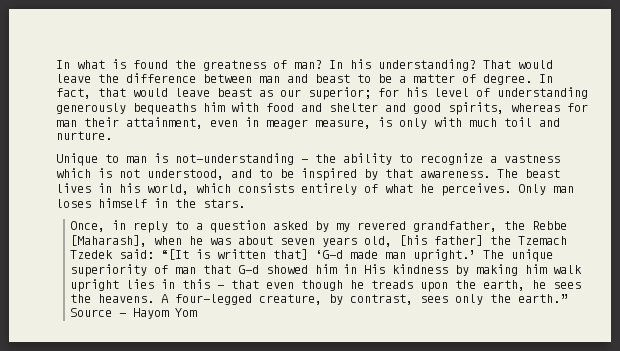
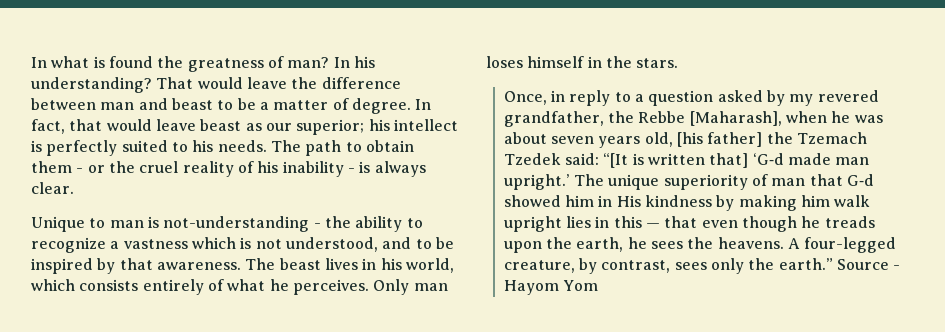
[378,87,588,99] [56,102,588,115] [56,117,560,129] [56,131,112,140] for his level of understanding generously bequeaths him with food and shelter and good spirits, whereas for man their attainment, even in meager measure, is only with much toil and nurture. -> [368,119,458,131] [31,140,414,156] [31,161,426,177] [31,182,74,194] his intellect is perfectly suited to his needs. The path to obtain them - or the cruel reality of his inability - is always clear.

